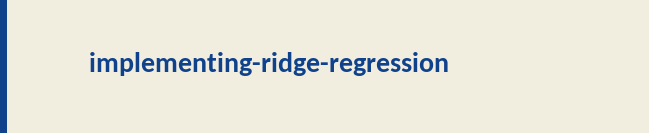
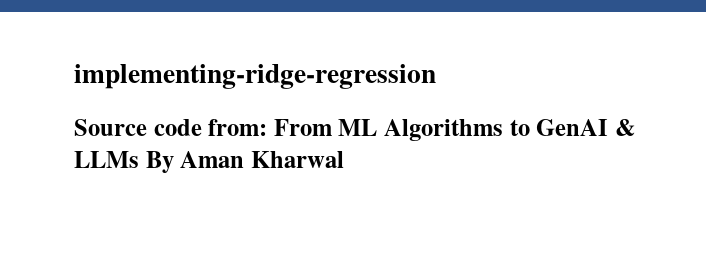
(449, 64) none -> [74,119,635,141] [74,151,344,173] // Source code from: From ML Algorithms to GenAI & LLMs By Aman Kharwal

